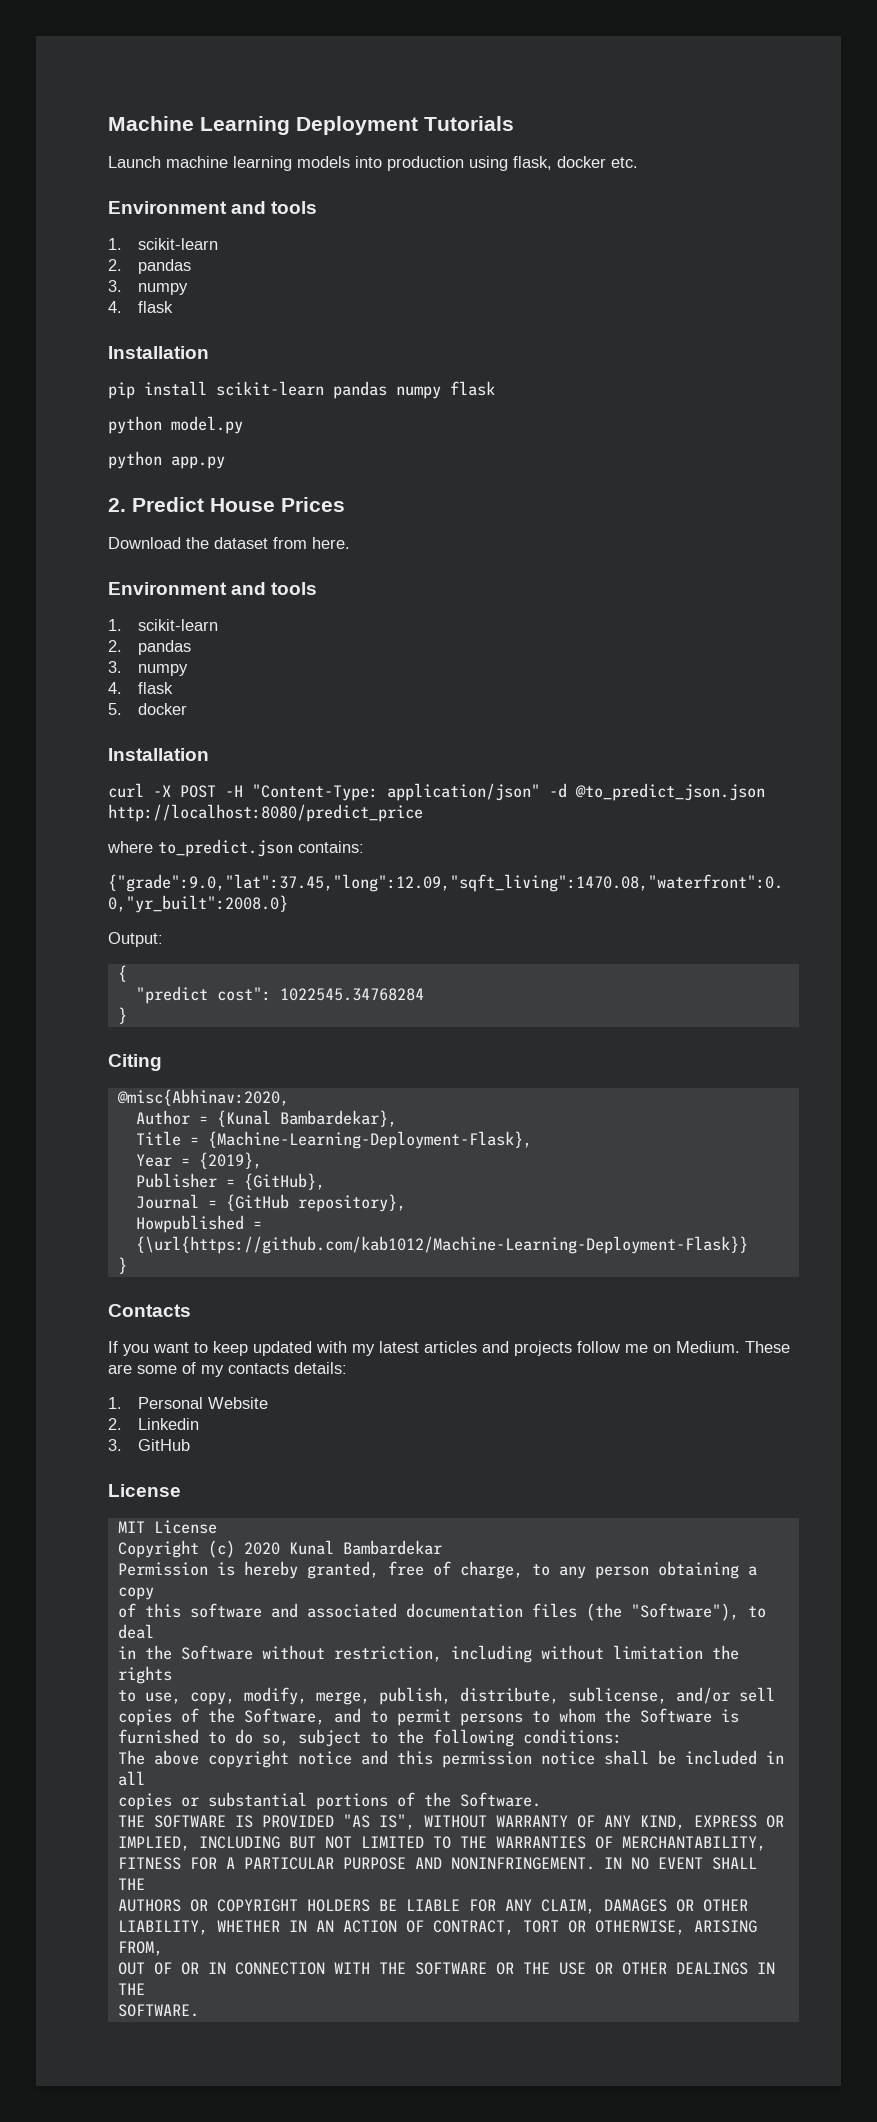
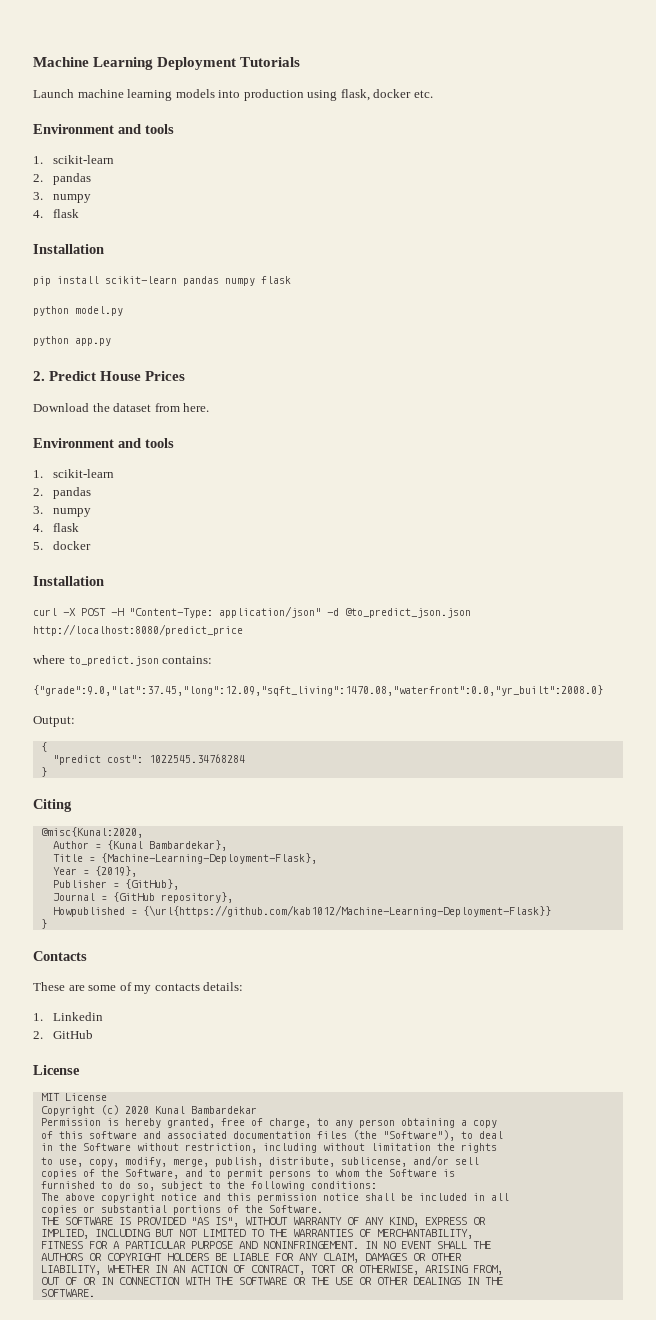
[116,1089,289,1106] @misc{Abhinav:2020, -> [40,827,143,838] @misc{Kunal:2020,
[108,1341,740,1356] If you want to keep updated with my latest articles and projects follow me on Medium. -> (87, 956) none
[138,1397,269,1409] [108,1418,122,1430] Personal Website // 2. -> (43, 1017) none
[108,1439,122,1451] 3. -> [33,1031,43,1039] 2.

